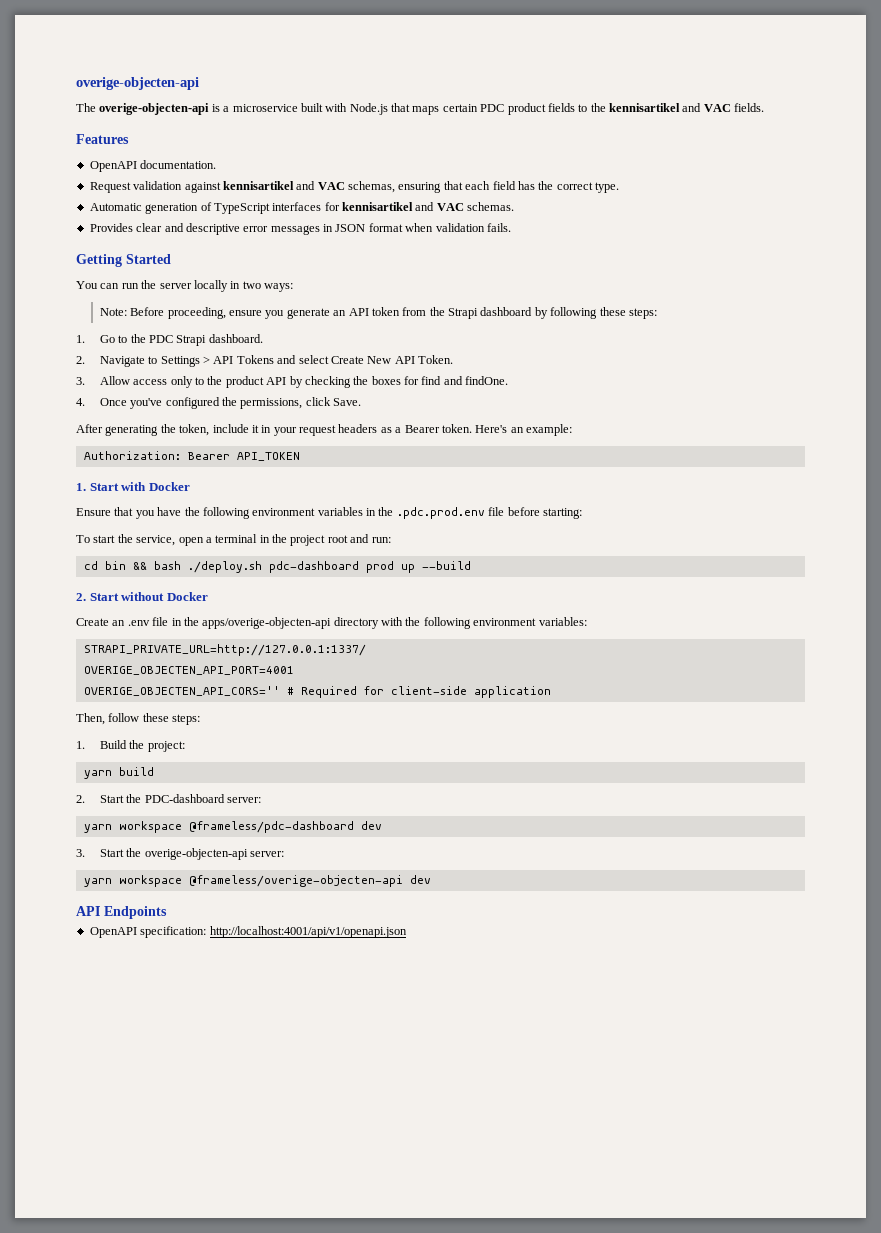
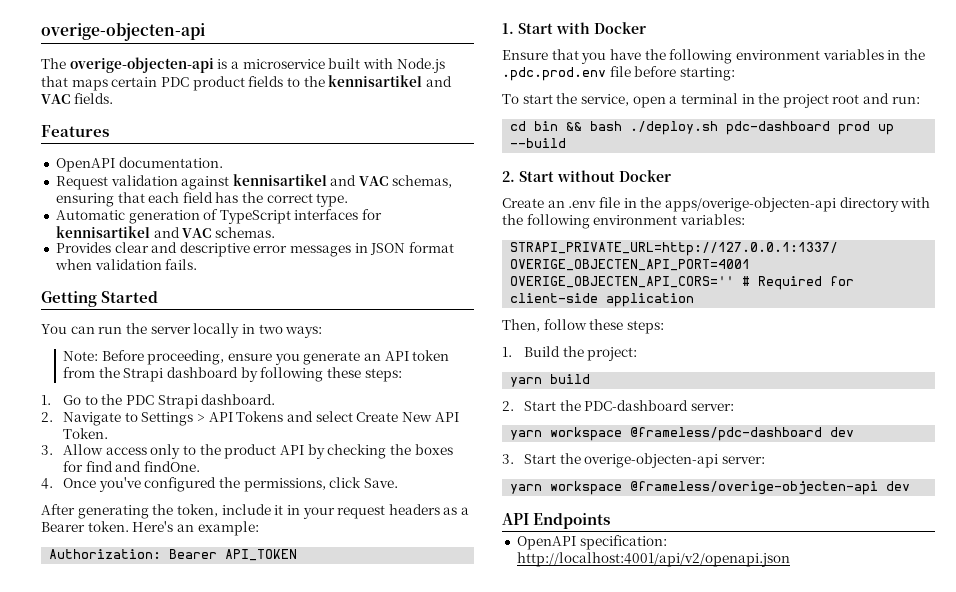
[209,926,407,938] http://localhost:4001/api/v1/openapi.json -> [516,552,790,567] http://localhost:4001/api/v2/openapi.json

